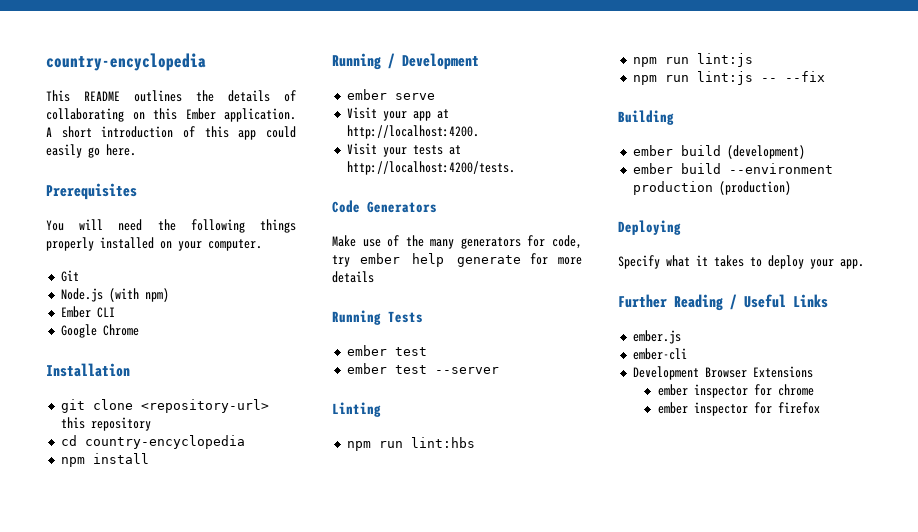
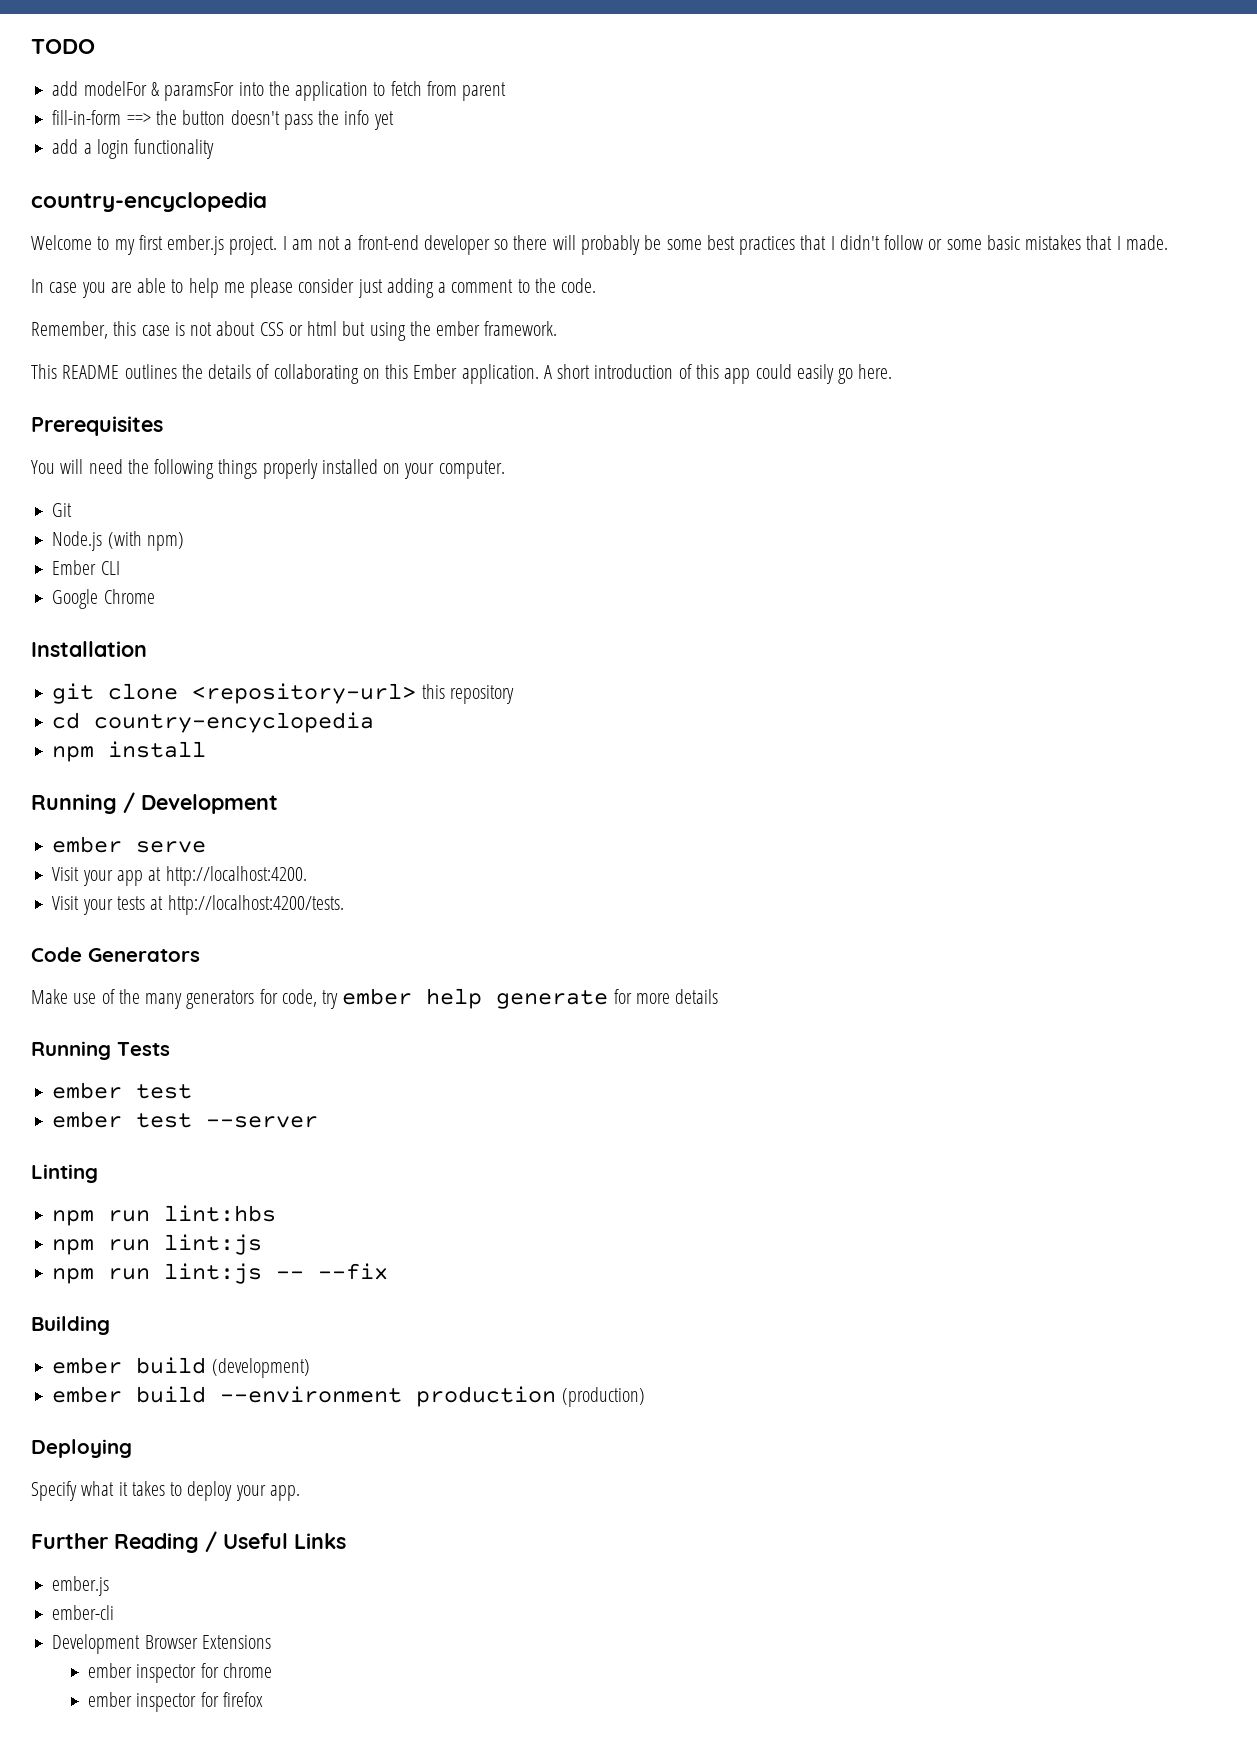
[46,53,206,71] country-encyclopedia -> [31,39,95,54] [52,81,507,101] [52,110,394,130] [52,139,215,159] [31,192,267,212] [31,235,1168,255] [31,278,597,298] [31,321,558,341] TODO // add modelFor & paramsFor into the application to fetch from parent // fill-in-form ==> the button doesn't pass the info yet // add a login functionality // country-encyclopedia // Welcome to my first ember.js project. I am not a front-end developer so there will probably be some best practices that I didn't follow or some basic mistakes that I made. // In case you are able to help me please consider just adding a comment to the code. // Remember, this case is not about CSS or html but using the ember framework.

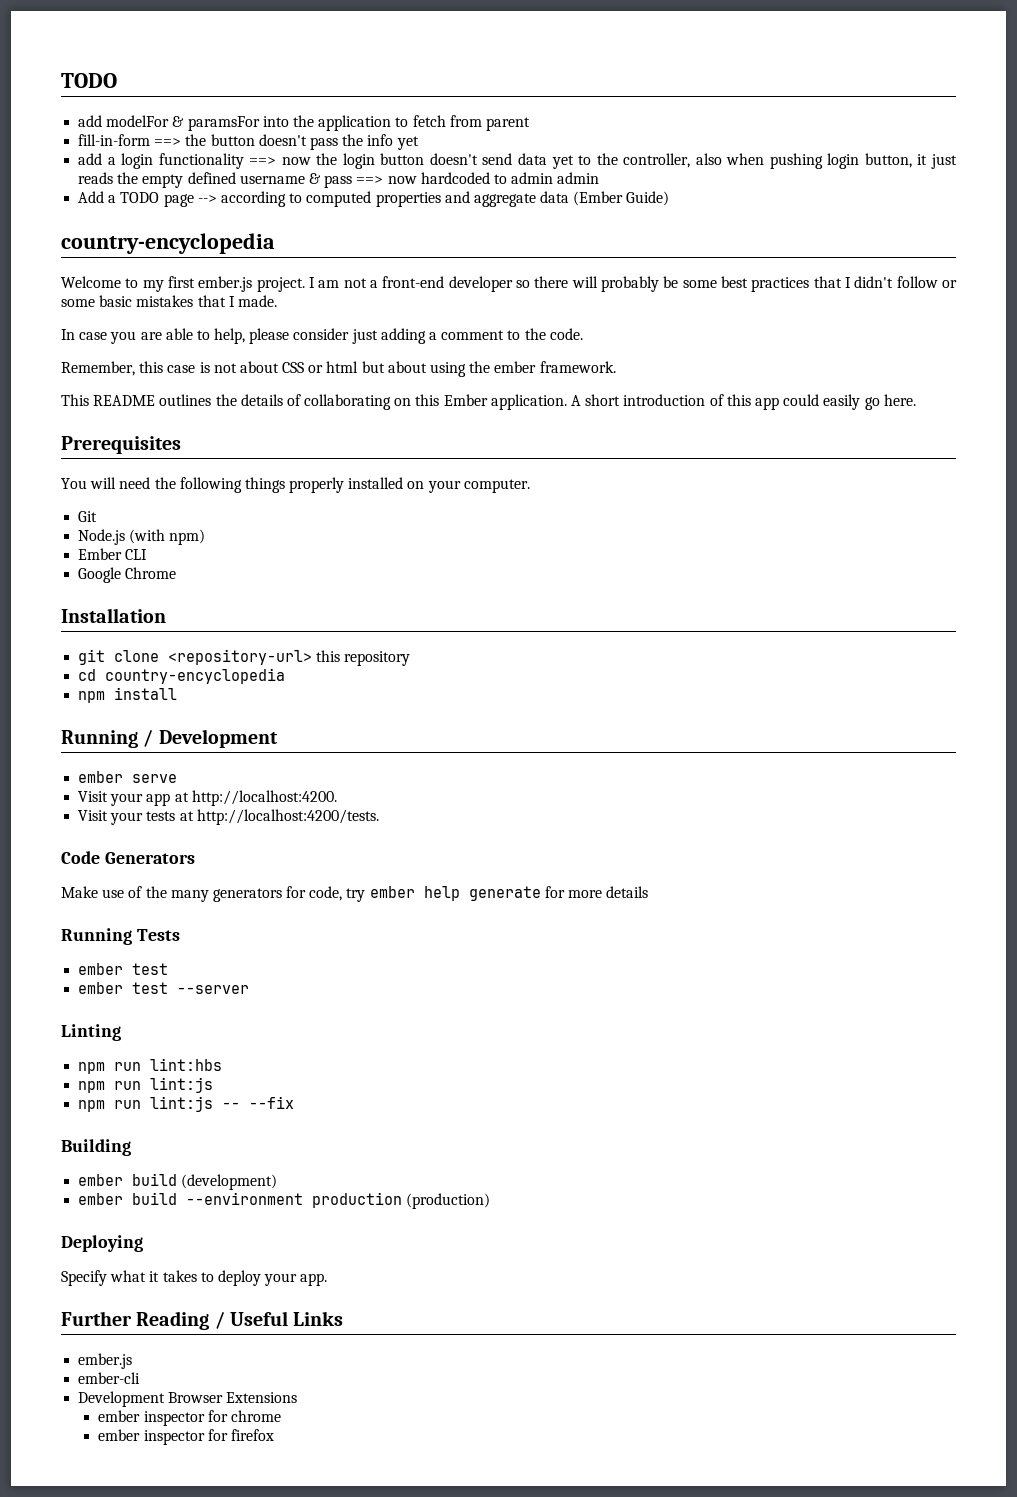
(215, 149) none -> [249,153,957,169] [78,172,600,188] [78,191,670,207] ==> now the login button doesn't send data yet to the controller, also when pushing login button, it just reads the empty defined username & pass ==> now hardcoded to admin admin // Add a TODO page --> according to computed properties and aggregate data (Ember Guide)
[188,278,245,298] help me -> [214,328,246,344] help,
(366, 328) none -> [387,361,427,373] about

